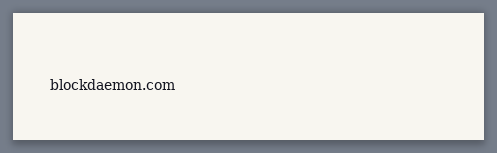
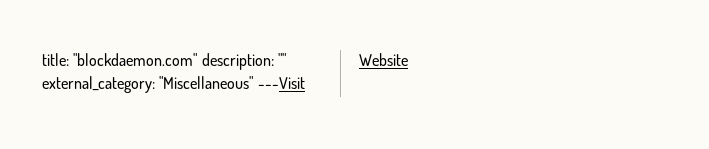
[50,79,175,90] blockdaemon.com -> [42,53,286,70] [42,76,305,93] [359,53,408,66] title: "blockdaemon.com" description: "" external_category: "Miscellaneous" ---Visit Website

